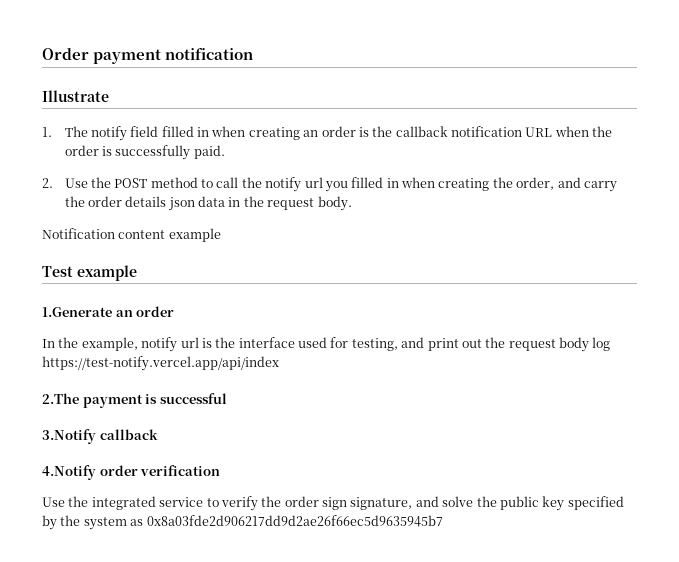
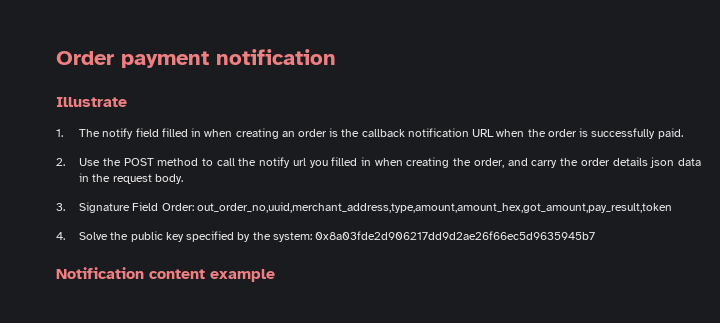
[42,228,221,242] [42,265,137,281] [42,306,175,317] [42,337,611,352] [42,356,279,371] [42,393,227,408] [42,429,158,444] [42,465,221,480] [42,496,474,511] Notification content example // Test example // 1.Generate an order // In the example, notify url is the interface used for testing, and print out the request body log https://test-notify.vercel.app/api/index // 2.The payment is successful // 3.Notify callback // 4.Notify order verification // Use the integrated service to verify the order sign signature, and solve -> [56,202,672,213] [56,232,109,240] 3. Signature Field Order: out_order_no,uuid,merchant_address,type,amount,amount_hex,got_amount,pay_result,token // 4. Solve
[83,517,144,530] system as -> [272,232,312,242] system:
(443, 521) none -> [56,267,275,282] // Notification content example

